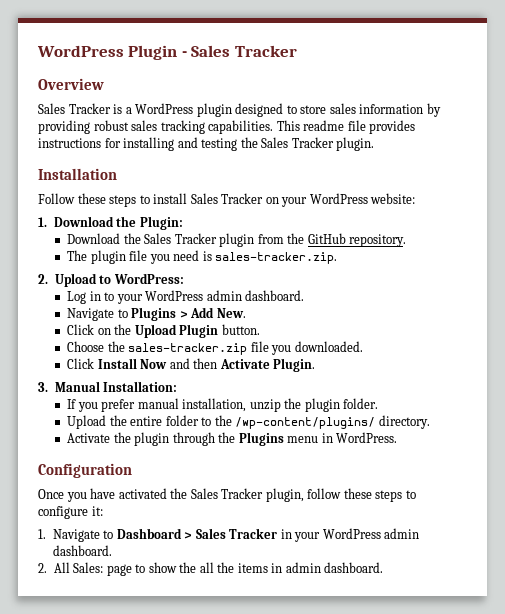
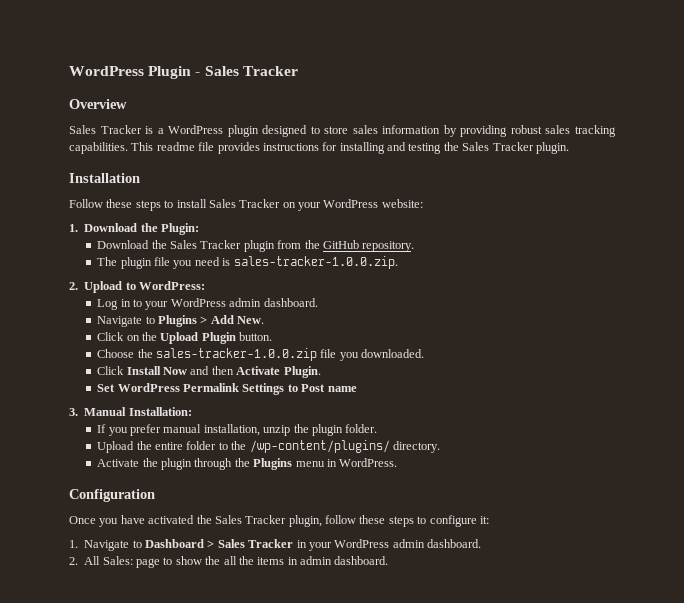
[215,252,338,264] sales-tracker.zip. -> [233,256,398,269] sales-tracker-1.0.0.zip.
[128,343,248,355] sales-tracker.zip -> [156,348,318,361] sales-tracker-1.0.0.zip
(316, 365) none -> [97,383,357,395] // Set WordPress Permalink Settings to Post name

